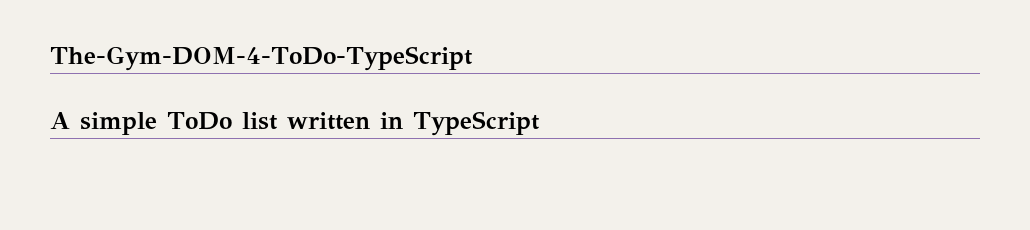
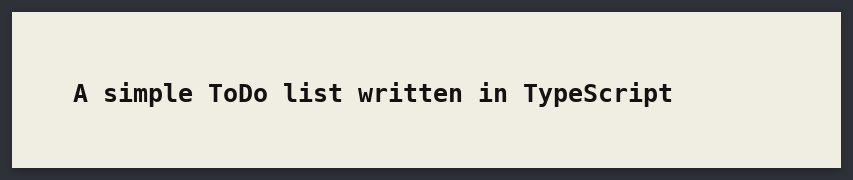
[50,46,473,71] The-Gym-DOM-4-ToDo-TypeScript // -> (73, 93) none

